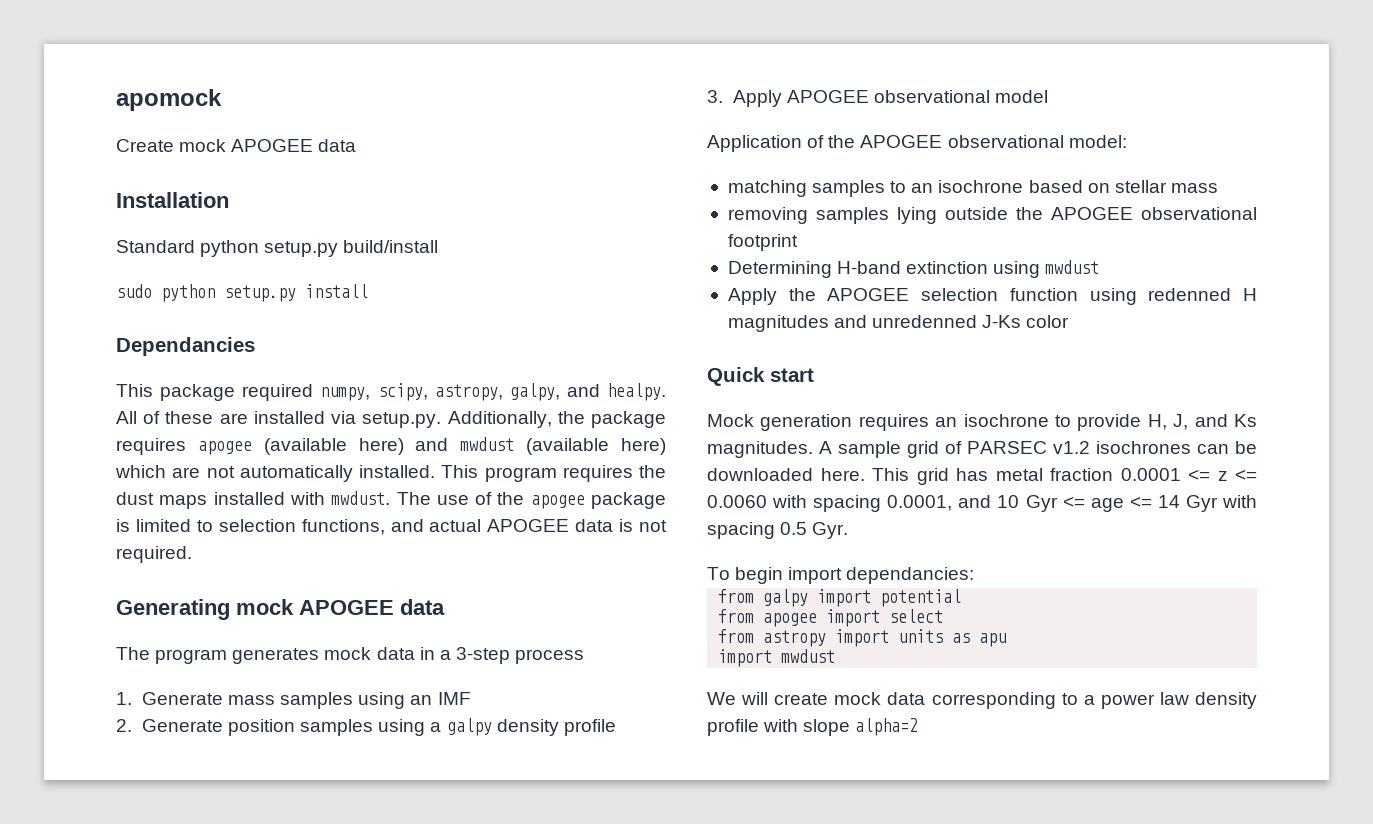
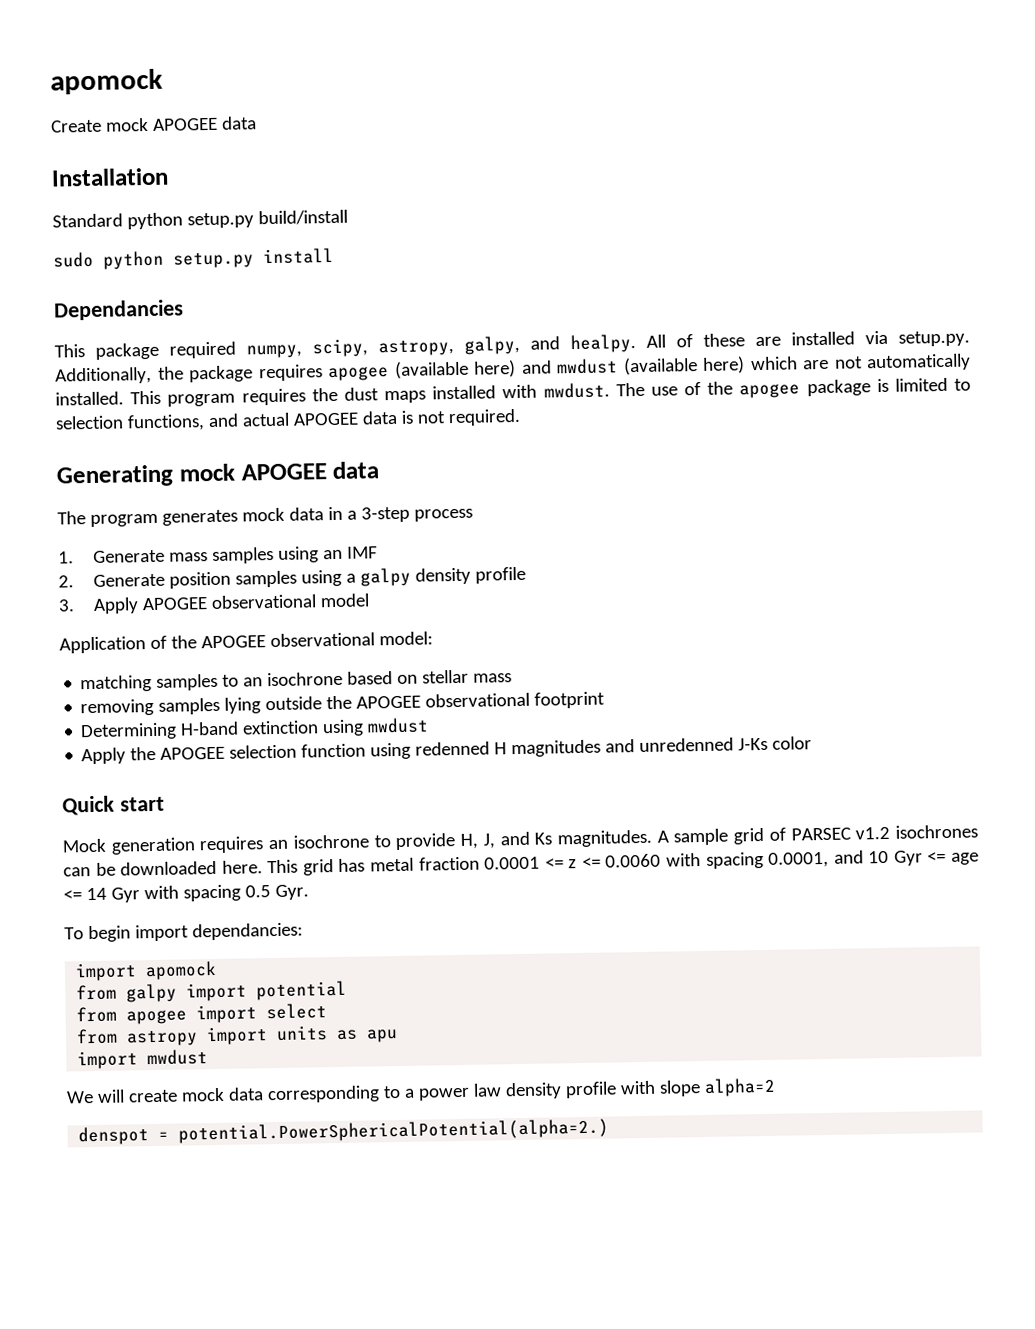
(975, 575) none -> [75,960,218,982] // import apomock
(919, 727) none -> [78,1118,610,1146] // denspot = potential.PowerSphericalPotential(alpha=2.)

